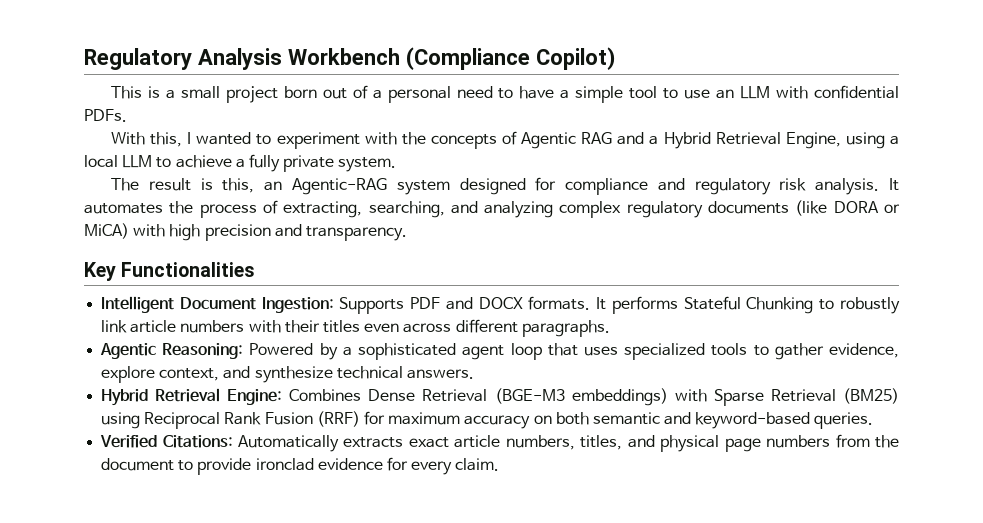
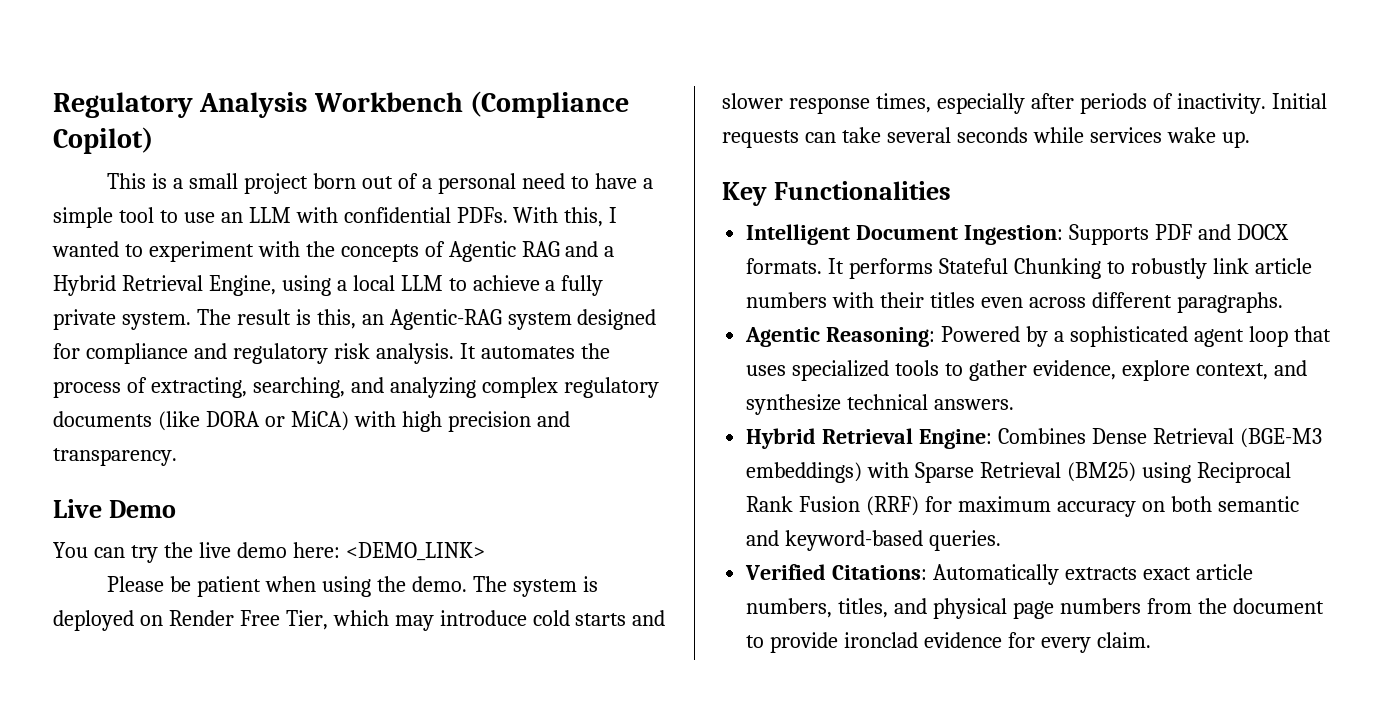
(127, 115) // -> (508, 215) none
(397, 164) // -> (191, 321) none
(407, 233) none -> [53,499,176,518] [53,542,485,563] [107,576,598,597] [53,610,666,631] [722,93,1327,114] [722,127,1250,148] // Live Demo // You can try the live demo here: <DEMO_LINK> // Please be patient when using the demo. The system is deployed on Render Free Tier, which may introduce cold starts and slower response times, especially after periods of inactivity. Initial requests can take several seconds while services wake up.

